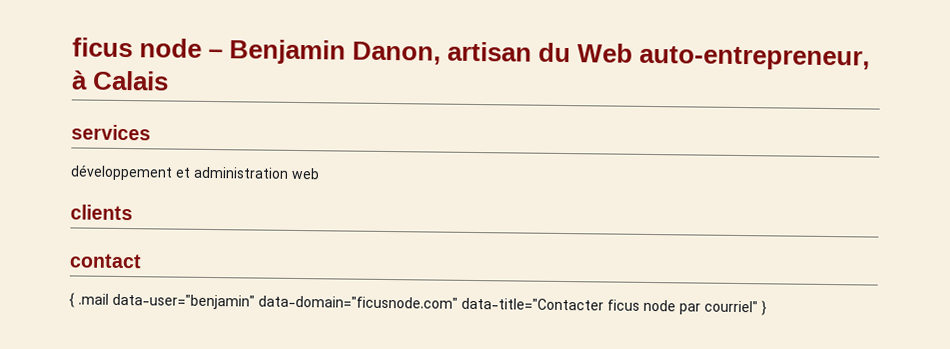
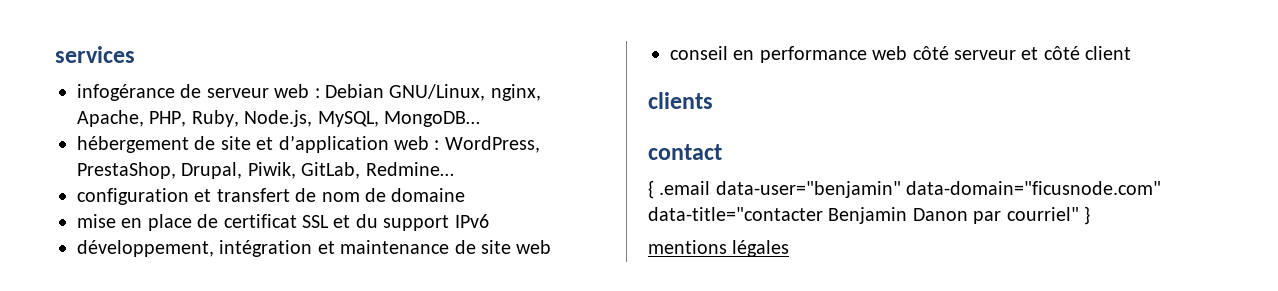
[72,37,871,71] [71,70,170,91] [71,124,151,141] [70,164,320,181] ficus node – Benjamin Danon, artisan du Web auto-entrepreneur, à Calais // services // développement et administration web -> [55,46,135,63] [77,84,541,101] [77,110,480,127] [77,135,540,153] [77,162,454,179] [77,188,466,205] [77,214,489,231] [77,240,552,257] [670,46,1132,63] services // infogérance de serveur web : Debian GNU/Linux, nginx, Apache, PHP, Ruby, Node.js, MySQL, MongoDB… // hébergement de site et d’application web : WordPress, PrestaShop, Drupal, Piwik, GitLab, Redmine… // configuration et transfert de nom de domaine // mise en place de certificat SSL et du support IPv6 // développement, intégration et maintenance de site web // conseil en performance web côté serveur et côté client
[78,293,109,305] .mail -> [659,181,711,195] .email
[461,297,676,312] data-title="Contacter ficus node -> [648,207,968,224] data-title="contacter Benjamin Danon
(767, 308) none -> [648,240,790,257] // mentions légales

